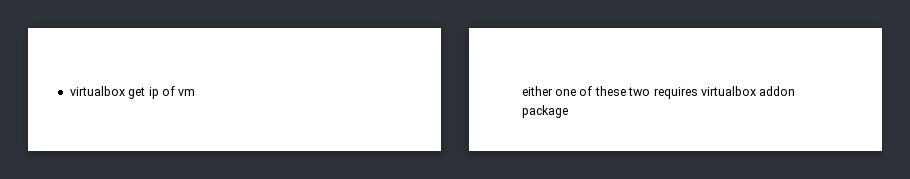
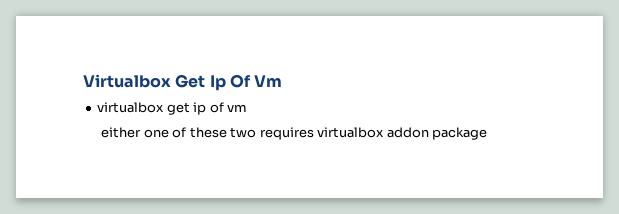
(69, 91) none -> [83,74,283,91] Virtualbox Get Ip Of Vm //

